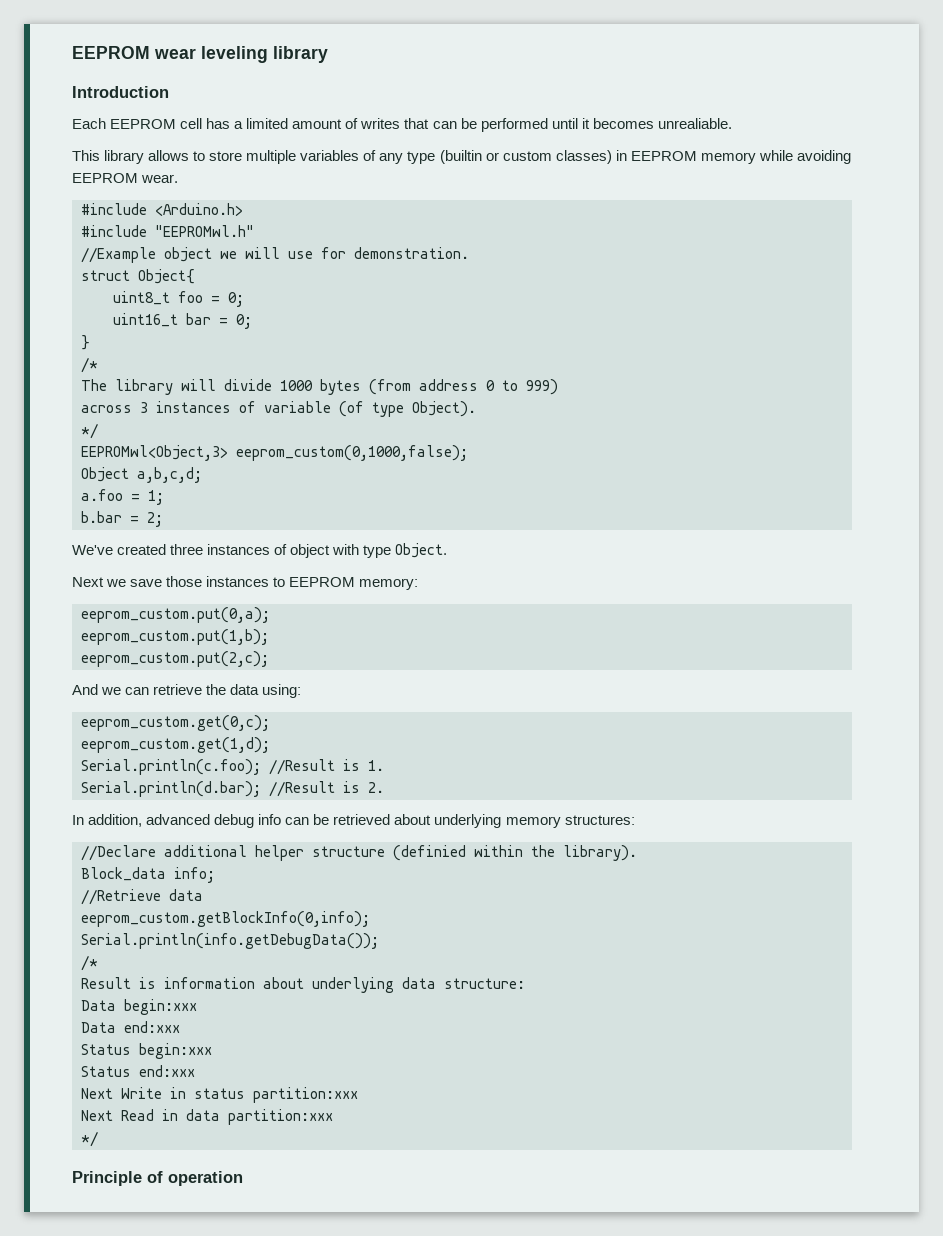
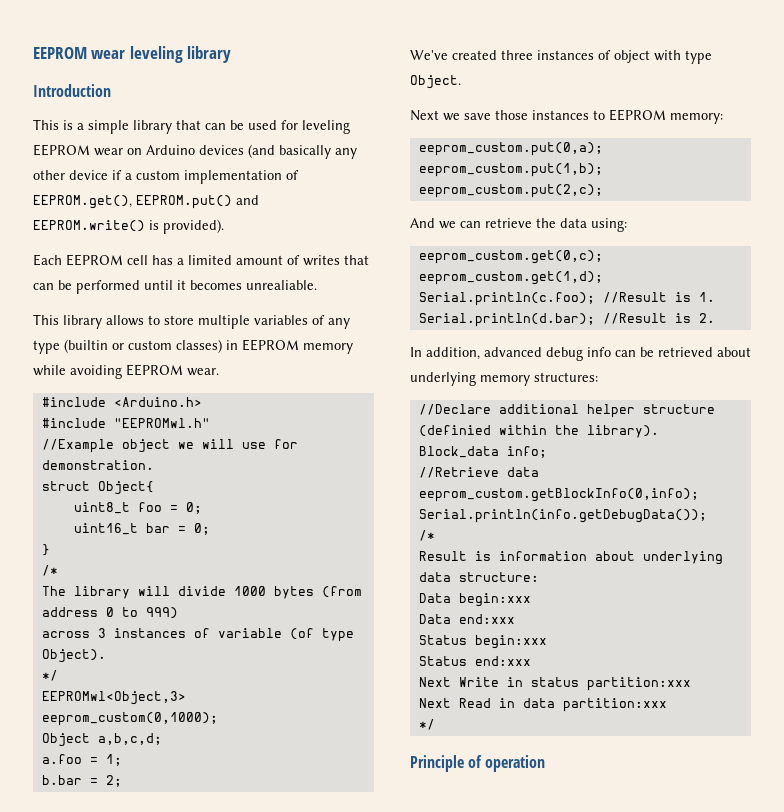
(169, 92) none -> [33,119,350,134] [33,144,357,159] [33,170,299,184] [33,195,259,209] [33,219,224,234] // This is a simple library that can be used for leveling EEPROM wear on Arduino devices (and basically any other device if a custom implementation of EEPROM.get(), EEPROM.put() and EEPROM.write() is provided).
[236,445,468,461] eeprom_custom(0,1000,false); -> [41,712,218,726] eeprom_custom(0,1000);

